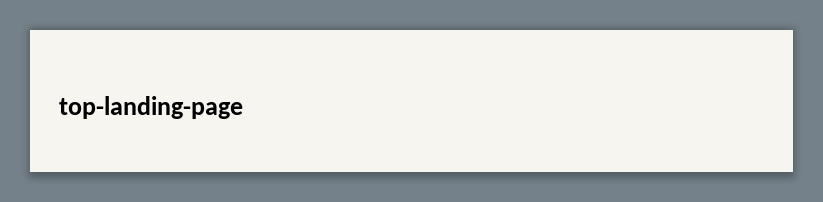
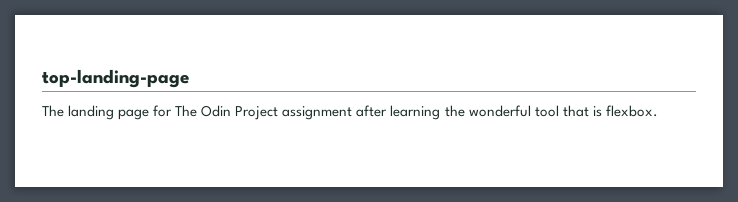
(243, 107) none -> [42,105,658,120] // The landing page for The Odin Project assignment after learning the wonderful tool that is flexbox.

